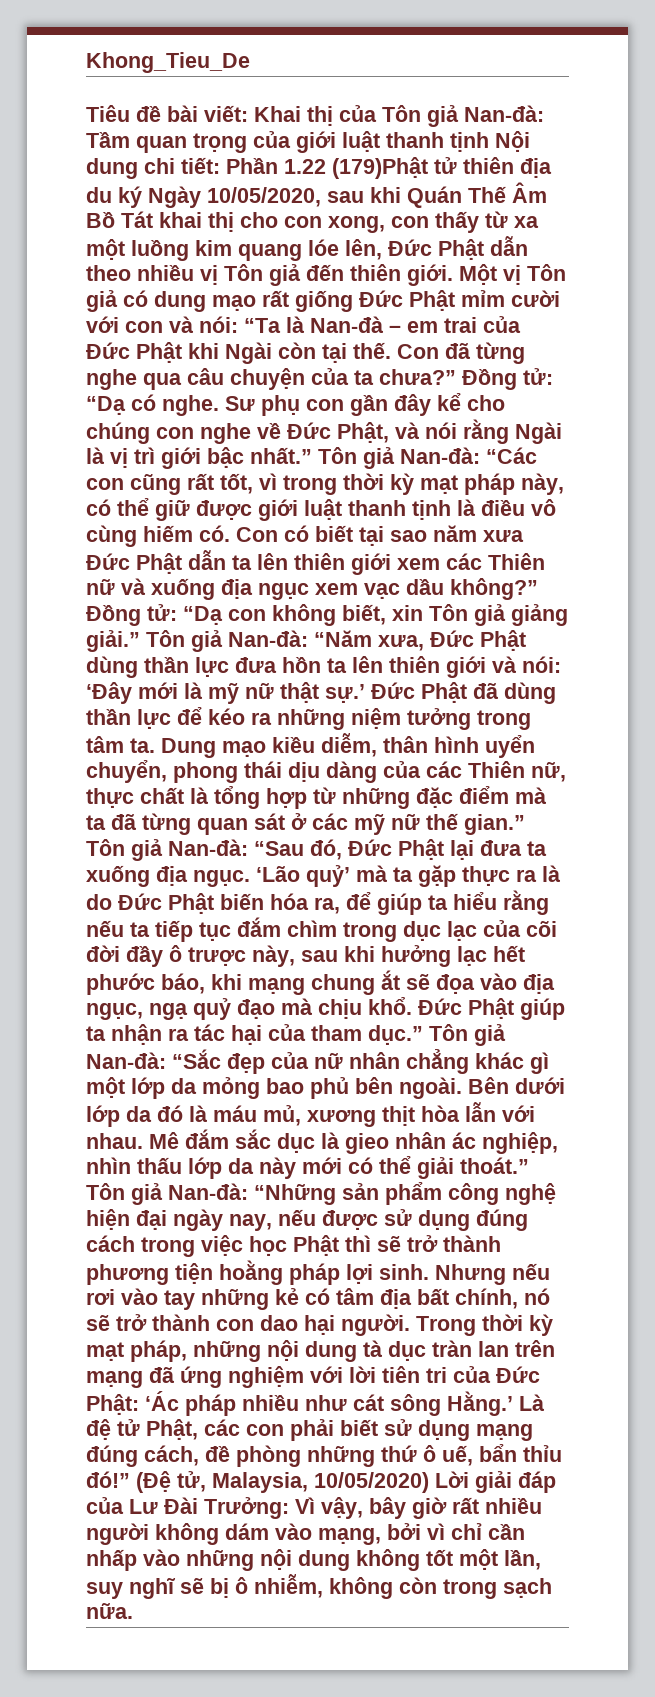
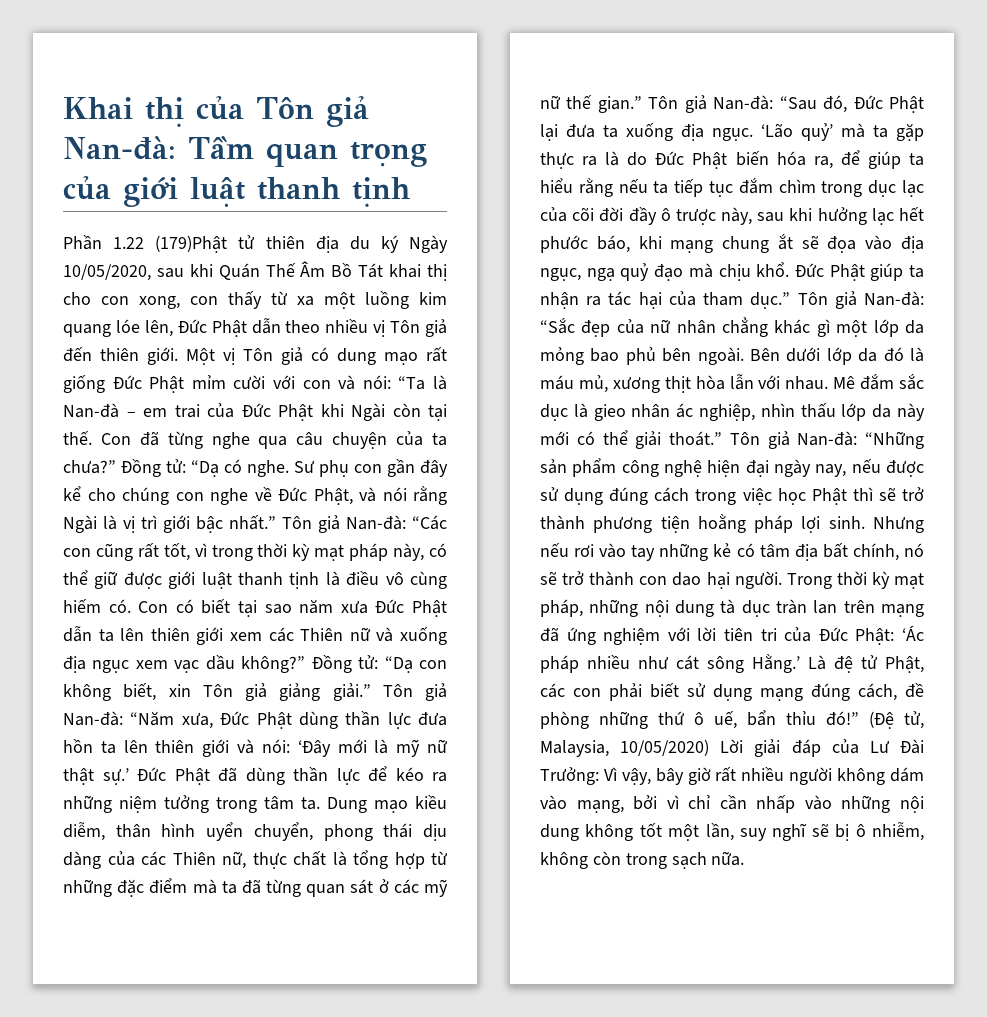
[86,52,250,73] [86,105,248,122] Khong_Tieu_De // Tiêu đề bài viết: -> (63, 108) none
[495,131,530,152] [86,157,220,179] Nội dung chi tiết: -> (410, 192) //

